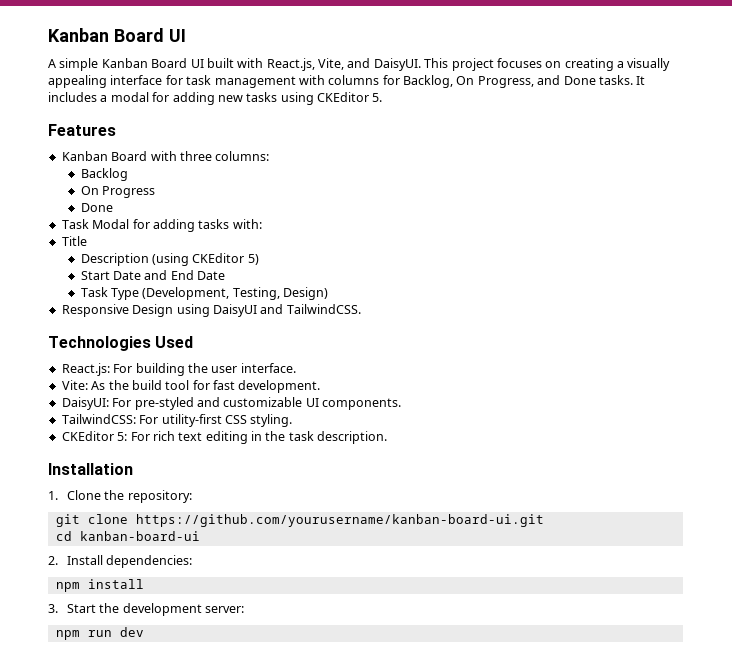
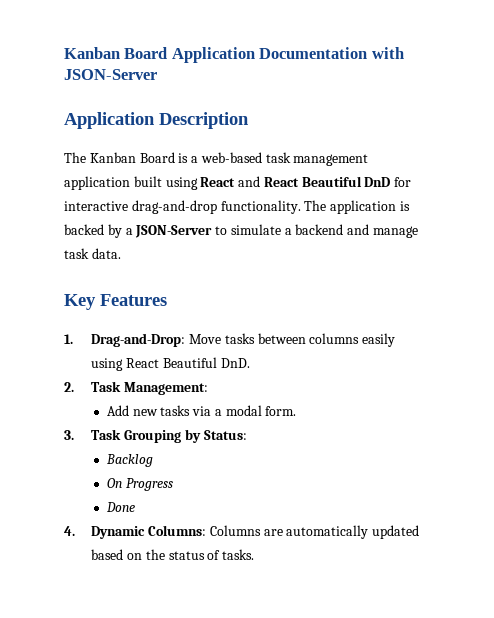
[48,28,186,42] [48,58,671,71] [48,75,646,88] [48,92,383,105] [48,124,116,136] [61,151,270,161] [80,168,128,181] [80,186,155,198] [80,203,113,212] [61,219,262,232] [61,236,87,246] [80,253,259,266] [80,270,226,280] [80,287,329,300] [61,304,361,317] [48,336,194,351] [61,363,296,376] [61,380,321,393] [61,397,401,410] [61,414,293,427] [61,431,388,444] [48,463,133,475] [48,490,192,503] [55,514,544,527] [55,531,200,541] [48,555,193,568] [55,579,144,592] [48,603,244,616] [55,627,144,640] Kanban Board UI // A simple Kanban Board UI built with React.js, Vite, and DaisyUI. This project focuses on creating a visually appealing interface for task management with columns for Backlog, On Progress, and Done tasks. It includes a modal for adding new tasks using CKEditor 5. // Features // Kanban Board with three columns: // Backlog // On Progress // Done // Task Modal for adding tasks with: // Title // Description (using CKEditor 5) // Start Date and End Date // Task Type (Development, Testing, Design) // Responsive Design using DaisyUI and TailwindCSS. // Technologies Used // React.js: For building the user interface. // Vite: As the build tool for fast development. // DaisyUI: For pre-styled and customizable UI components. // TailwindCSS: For utility-first CSS styling. // CKEditor 5: For rich text editing in the task description. // Installation // 1. Clone the repository: // git clone https://github.com/yourusername/kanban-board-ui.git // cd kanban-board-ui // 2. Install dependencies: // npm install // 3. Start the development server: // npm run dev -> [64,47,404,63] [64,69,157,80] [64,112,249,129] [64,152,369,166] [64,176,412,190] [64,200,410,214] [64,224,419,238] [64,248,121,259] [64,294,167,310] [64,333,396,347] [91,357,250,371] [64,381,209,395] [106,405,297,416] [64,429,247,443] [105,454,153,467] [106,478,173,491] [105,502,135,512] [64,525,420,539] [91,549,255,560] Kanban Board Application Documentation with JSON-Server // Application Description // The Kanban Board is a web-based task management application built using React and React Beautiful DnD for interactive drag-and-drop functionality. The application is backed by a JSON-Server to simulate a backend and manage task data. // Key Features // 1. Drag-and-Drop: Move tasks between columns easily using React Beautiful DnD. // 2. Task Management: // Add new tasks via a modal form. // 3. Task Grouping by Status: // Backlog // On Progress // Done // 4. Dynamic Columns: Columns are automatically updated based on the status of tasks.

